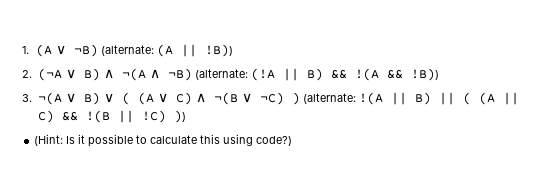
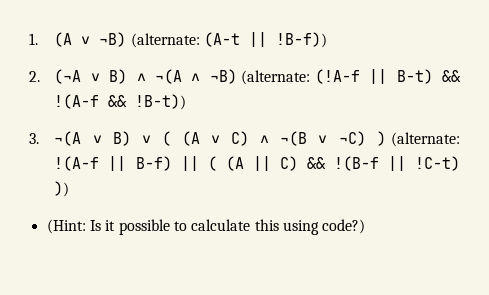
[156,44,233,57] (A || !B)) -> [204,32,328,48] (A-t || !B-f))
[250,68,439,81] (!A || B) && !(A && !B)) -> [314,69,462,84] [54,94,187,110] (!A-f || B-t) && !(A-f && !B-t))
[358,92,431,105] !(A || B) -> [54,156,172,171] !(A-f || B-f)
[85,110,166,123] !(B || !C) -> [333,156,460,171] !(B-f || !C-t)

